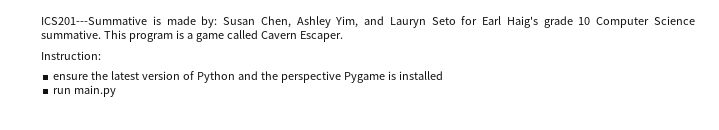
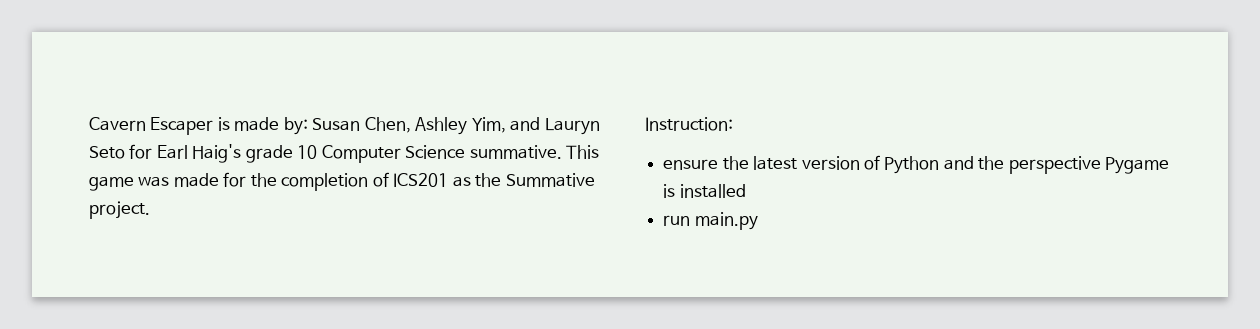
[41,16,147,25] ICS201---Summative -> [89,117,214,135] Cavern Escaper
[128,30,343,42] program is a game called Cavern Escaper. -> [89,172,595,191] [89,201,150,219] game was made for the completion of ICS201 as the Summative project.

